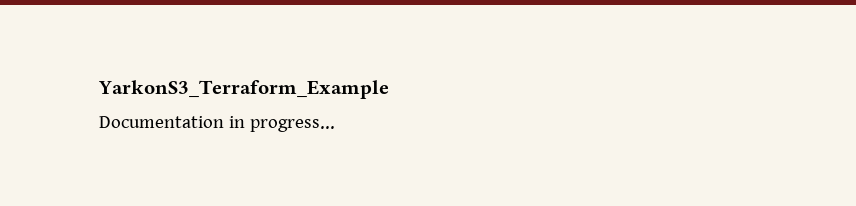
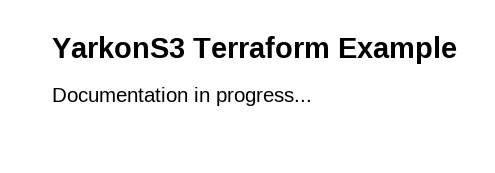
[98,80,389,99] YarkonS3_Terraform_Example -> [52,36,457,64] YarkonS3 Terraform Example

